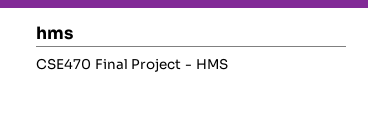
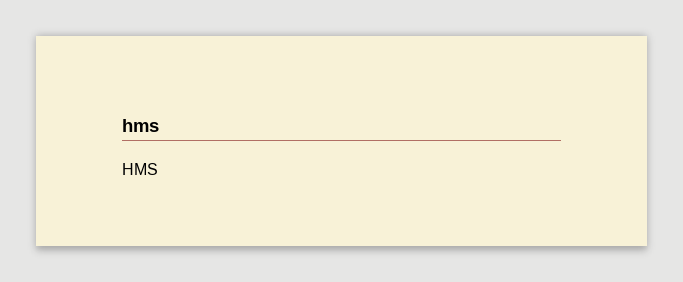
[36,58,192,72] CSE470 Final Project - -> (159, 125) none

